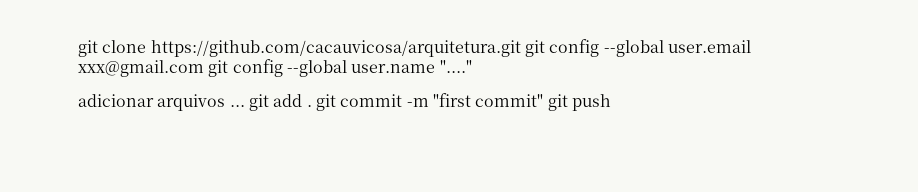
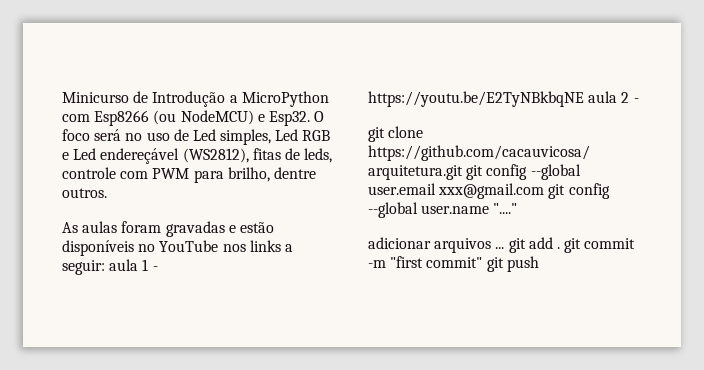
(78, 48) none -> [62,91,329,107] [62,110,325,126] [62,129,331,145] [62,148,333,164] [62,167,316,183] [62,188,107,198] [62,221,274,237] [62,240,293,256] [62,259,158,275] [368,91,639,107] Minicurso de Introdução a MicroPython com Esp8266 (ou NodeMCU) e Esp32. O foco será no uso de Led simples, Led RGB e Led endereçável (WS2812), fitas de leds, controle com PWM para brilho, dentre outros. // As aulas foram gravadas e estão disponíveis no YouTube nos links a seguir: aula 1 - https://youtu.be/E2TyNBkbqNE aula 2 - //

